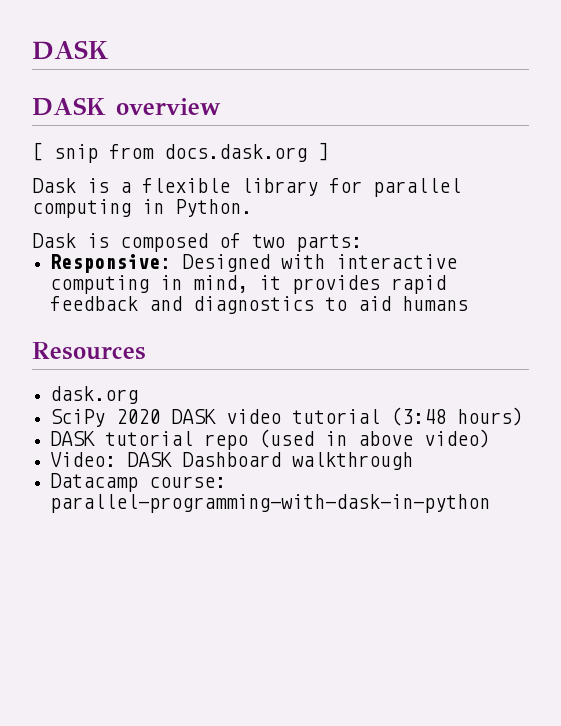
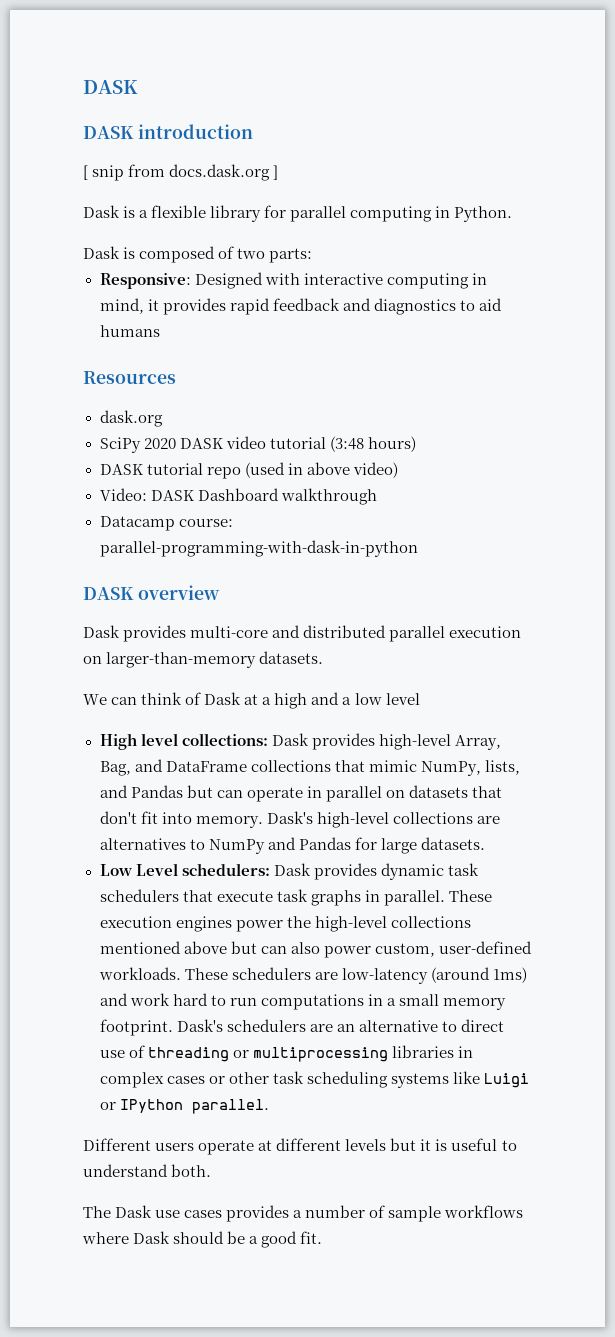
[116,98,221,115] overview -> [137,124,253,139] introduction
(491, 503) none -> [83,585,220,600] [83,625,522,642] [83,651,324,668] [83,692,420,709] [99,733,501,750] [99,759,520,776] [99,785,502,802] [99,811,500,828] [99,837,485,854] [99,863,479,880] [99,889,492,906] [99,916,471,932] [99,941,532,958] [98,967,527,984] [99,993,506,1010] [99,1019,504,1036] [99,1045,473,1062] [99,1071,529,1088] [99,1099,269,1114] [83,1138,517,1155] [83,1164,212,1177] [83,1205,524,1222] [82,1231,323,1248] // DASK overview // Dask provides multi-core and distributed parallel execution on larger-than-memory datasets. // We can think of Dask at a high and a low level // High level collections: Dask provides high-level Array, Bag, and DataFrame collections that mimic NumPy, lists, and Pandas but can operate in parallel on datasets that don't fit into memory. Dask's high-level collections are alternatives to NumPy and Pandas for large datasets. // Low Level schedulers: Dask provides dynamic task schedulers that execute task graphs in parallel. These execution engines power the high-level collections mentioned above but can also power custom, user-defined workloads. These schedulers are low-latency (around 1ms) and work hard to run computations in a small memory footprint. Dask's schedulers are an alternative to direct use of threading or multiprocessing libraries in complex cases or other task scheduling systems like Luigi or IPython parallel. // Different users operate at different levels but it is useful to understand both. // The Dask use cases provides a number of sample workflows where Dask should be a good fit.

